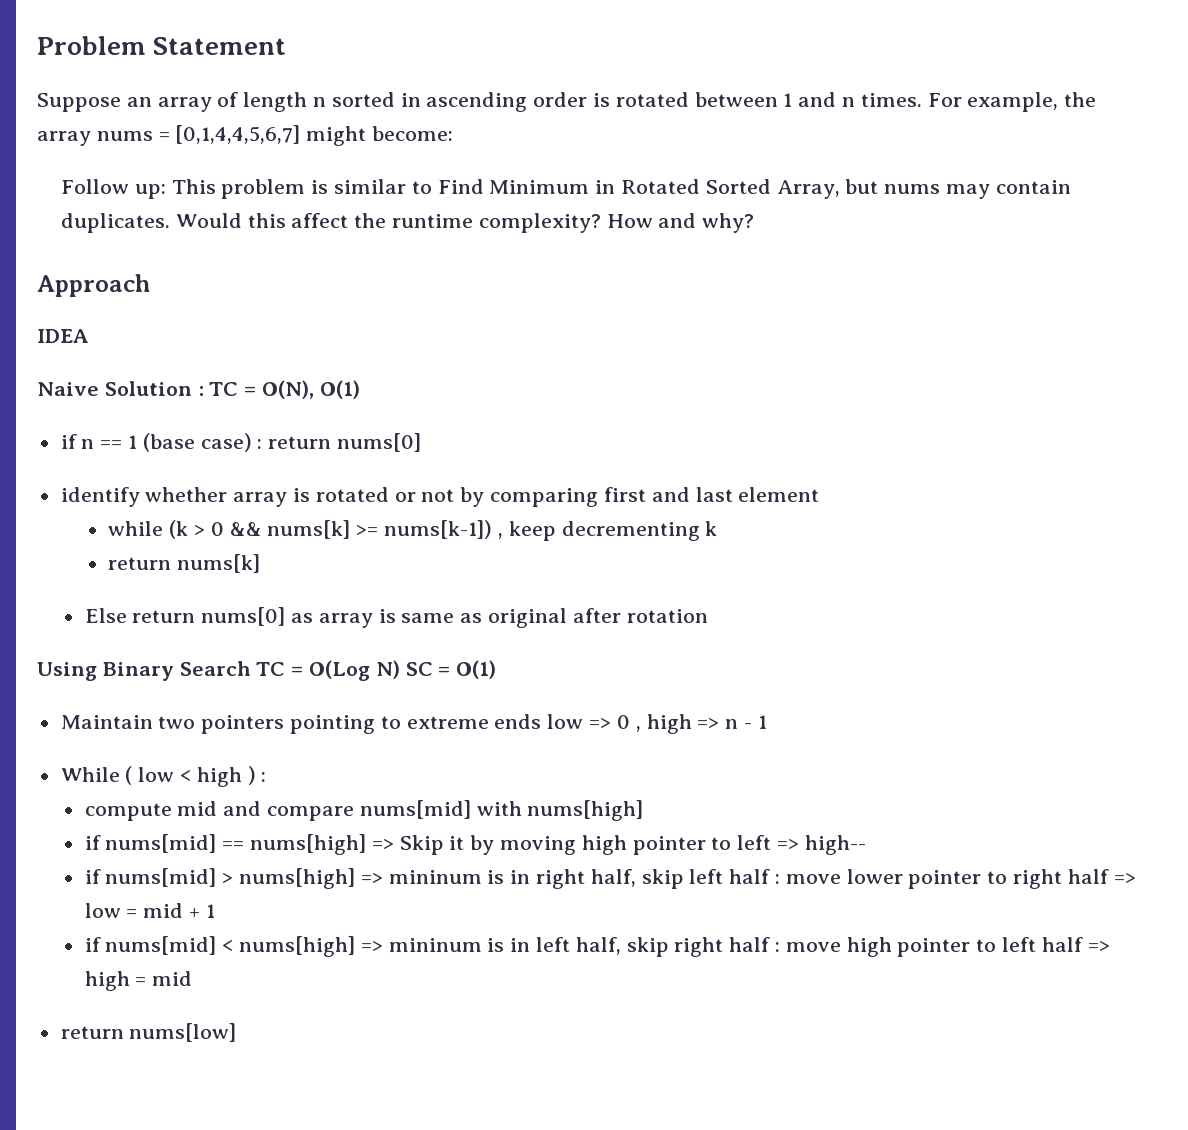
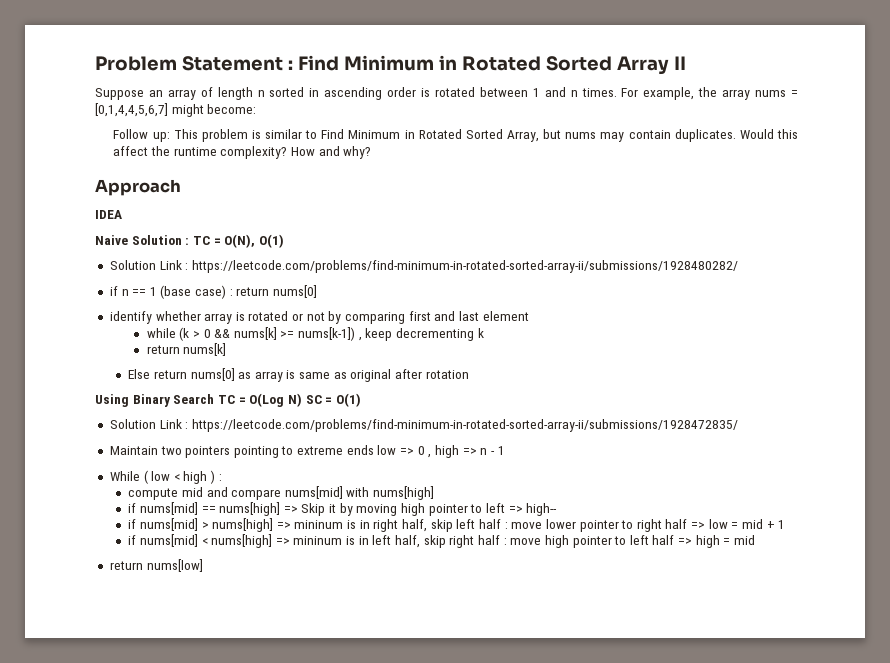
(287, 46) none -> [287,55,686,75] : Find Minimum in Rotated Sorted Array II
(360, 389) none -> [109,260,738,273] // Solution Link : https://leetcode.com/problems/find-minimum-in-rotated-sorted-array-ii/submissions/1928480282/
(497, 669) none -> [109,419,738,432] // Solution Link : https://leetcode.com/problems/find-minimum-in-rotated-sorted-array-ii/submissions/1928472835/

